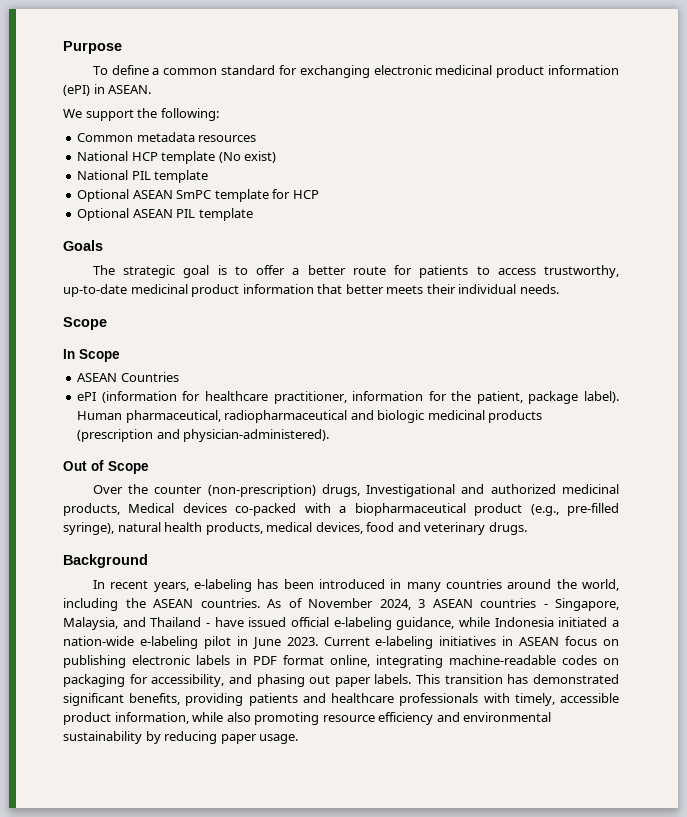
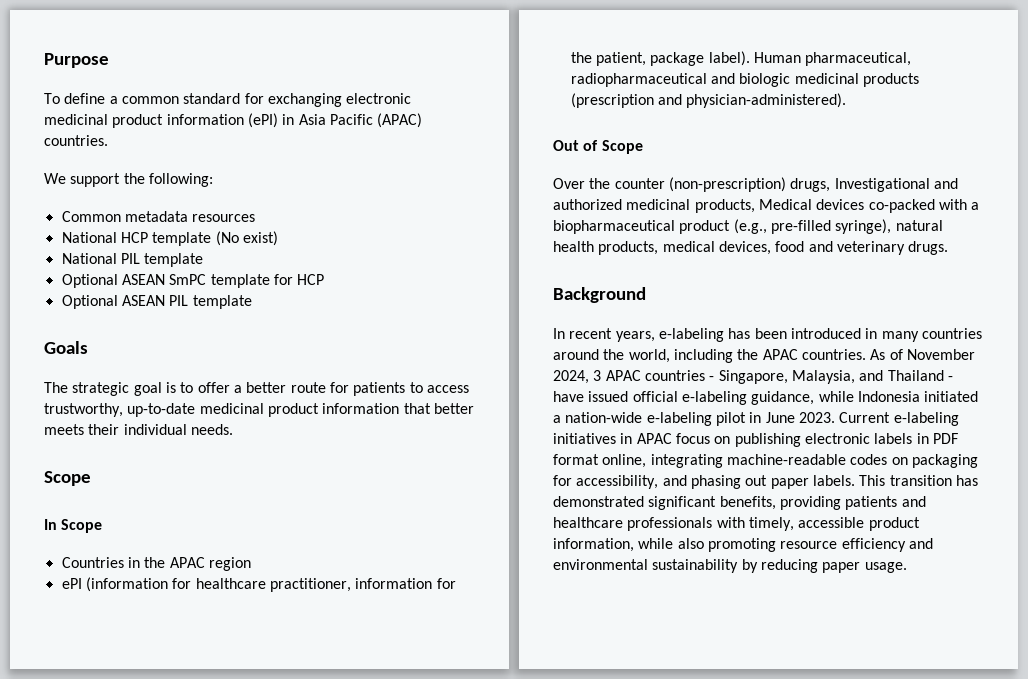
[108,85,152,94] ASEAN. -> [298,113,423,128] [44,135,108,146] Asia Pacific (APAC) countries.
[77,373,118,382] ASEAN -> (103, 526) none
(179, 377) none -> [127,557,251,571] in the APAC region
[153,599,193,608] ASEAN -> [762,349,798,360] APAC
[432,599,473,608] ASEAN -> [605,370,641,381] APAC
[519,637,560,646] ASEAN -> [636,433,672,444] APAC

